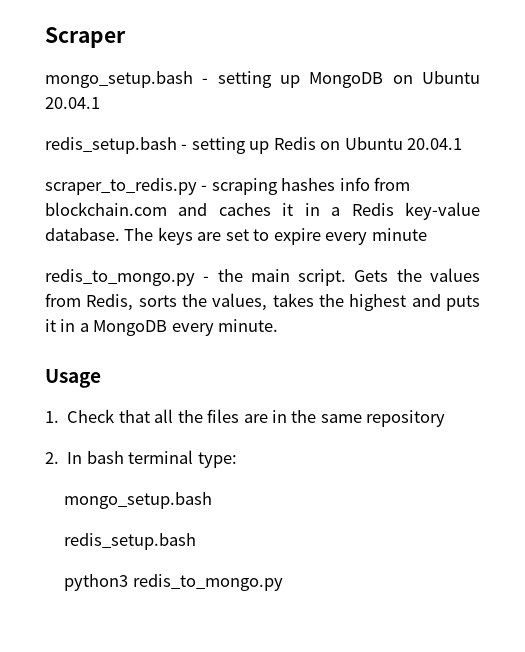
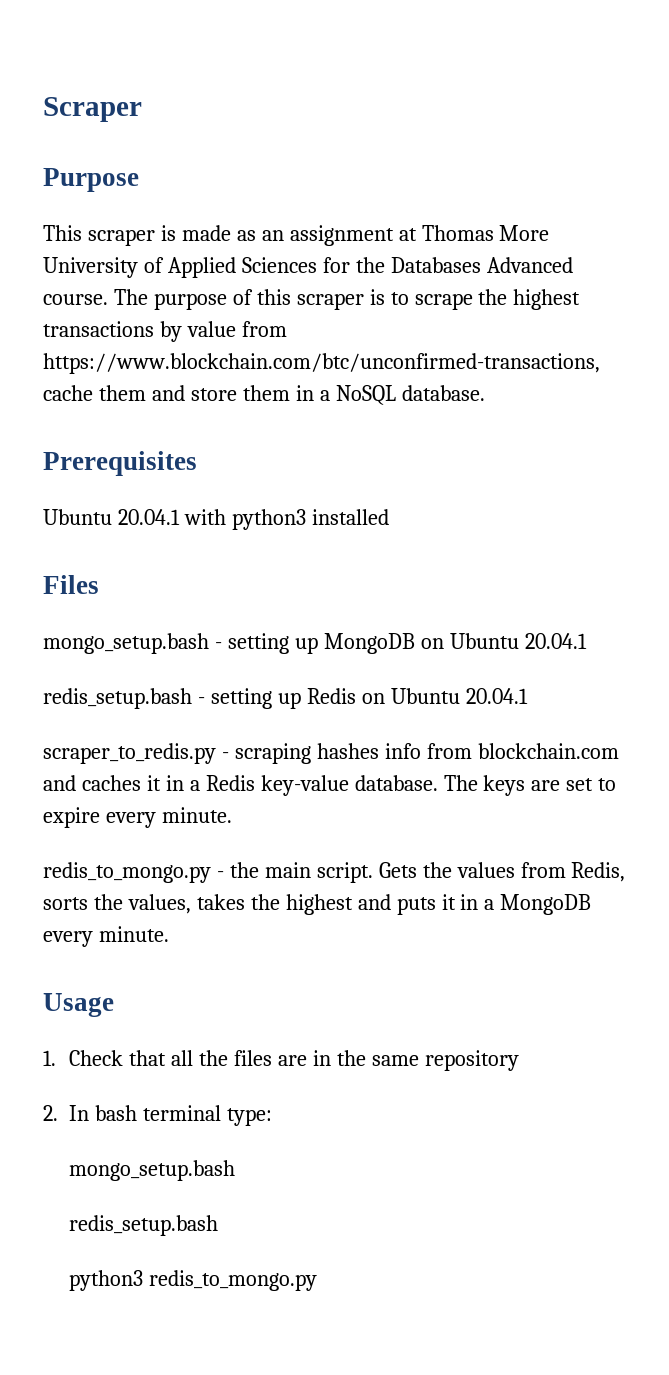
(126, 37) none -> [43,168,139,192] [43,225,550,246] [43,257,573,278] [43,289,581,310] [43,321,287,342] [43,353,600,374] [43,385,485,405] [43,451,197,476] [43,509,389,530] [43,575,99,594] // Purpose // This scraper is made as an assignment at Thomas More University of Applied Sciences for the Databases Advanced course. The purpose of this scraper is to scrape the highest transactions by value from https://www.blockchain.com/btc/unconfirmed-transactions, cache them and store them in a NoSQL database. // Prerequisites // Ubuntu 20.04.1 with python3 installed // Files
[371,228,427,241] minute -> [161,807,232,823] minute.

